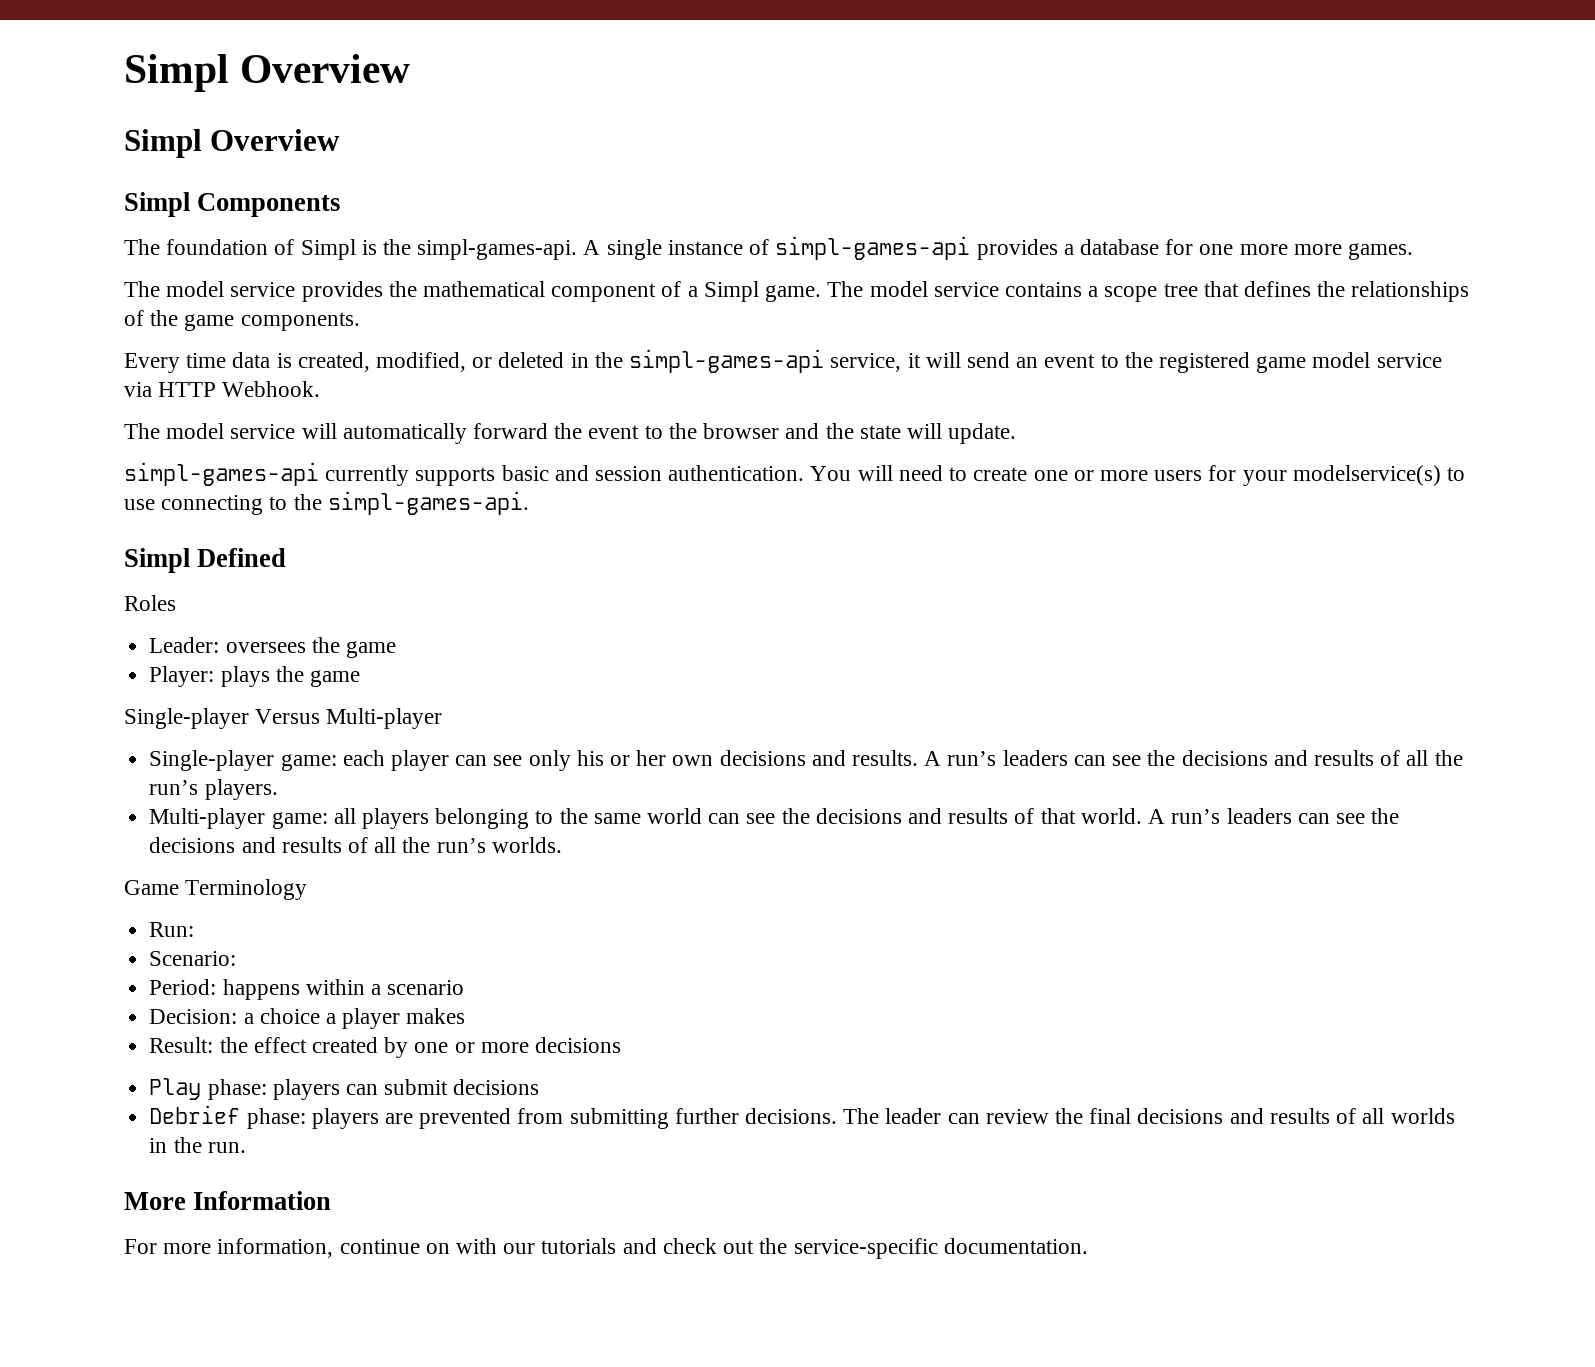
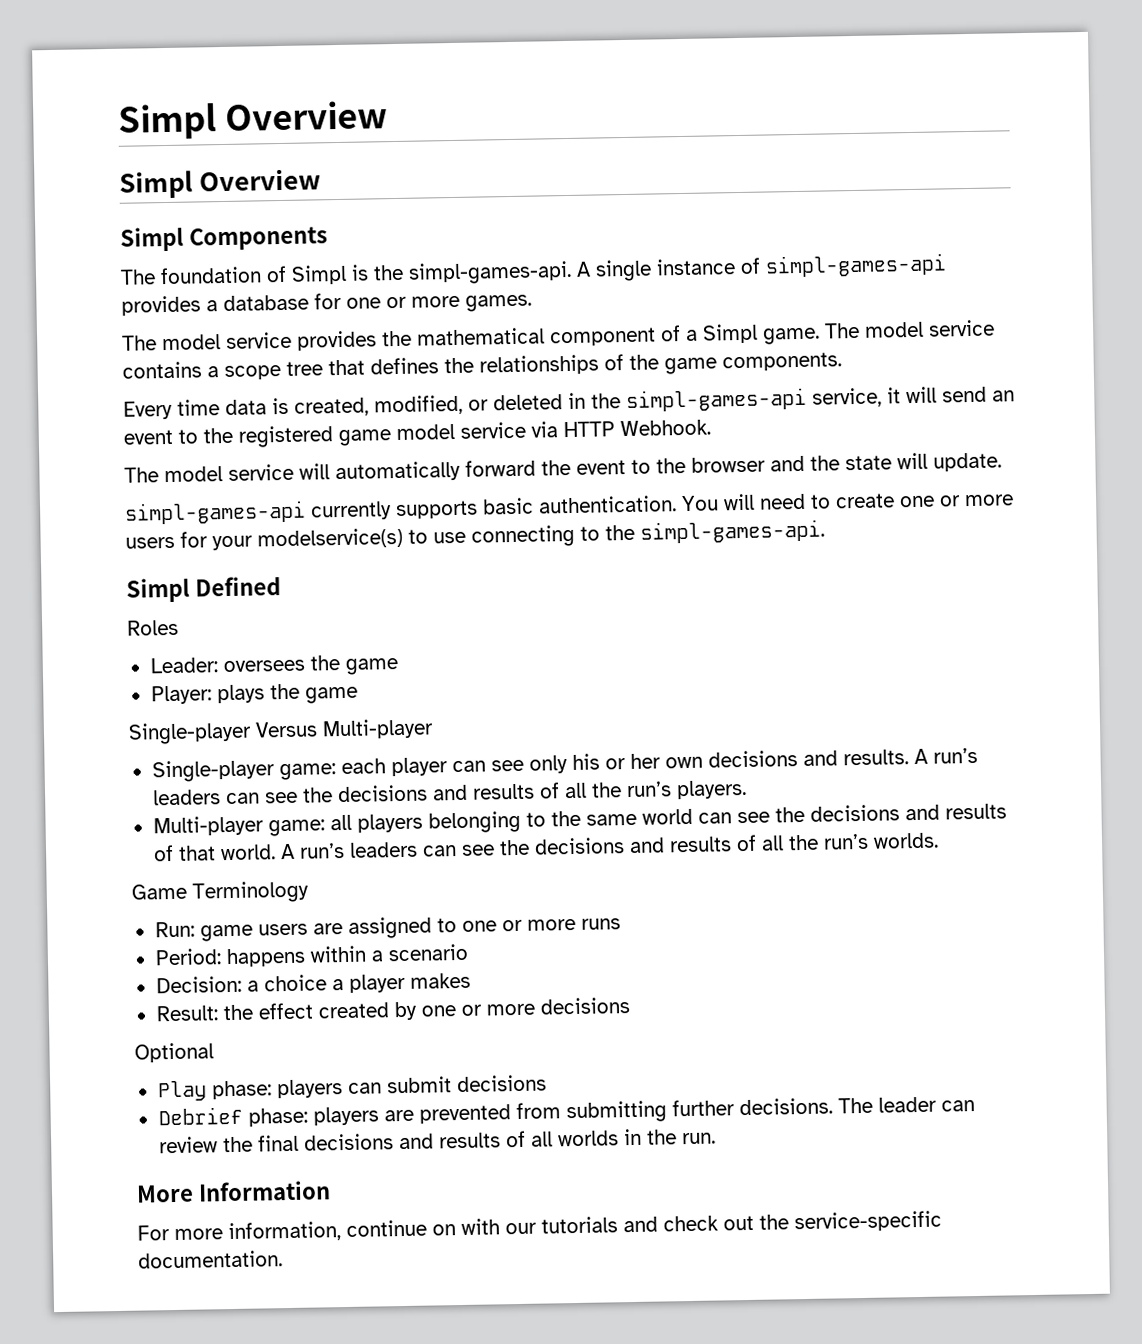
[1239,244,1288,255] more -> [386,296,407,309] or
[554,465,663,481] and session -> (534, 506) none
[149,951,237,966] // Scenario: -> [199,916,621,942] game users are assigned to one or more runs
(621, 1045) none -> [134,1042,214,1063] // Optional

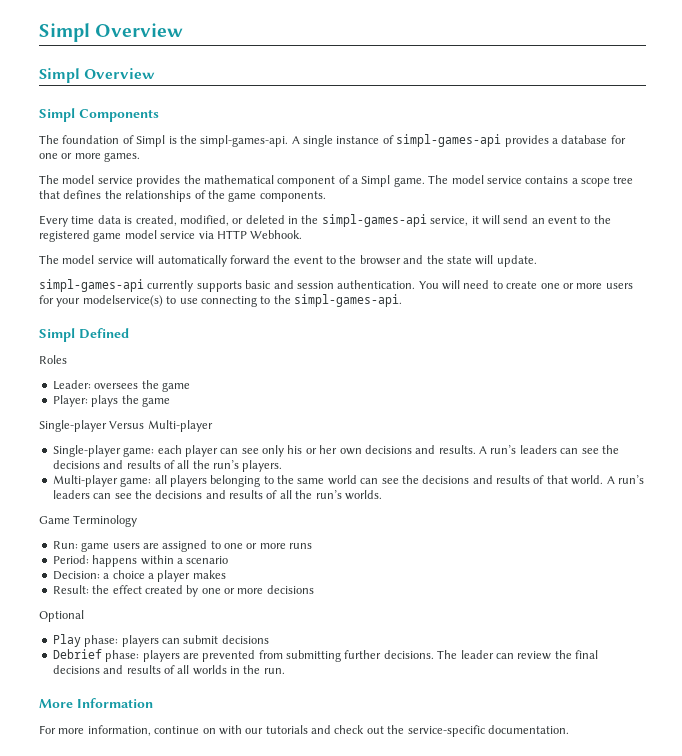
(534, 506) none -> [273,280,334,289] and session

